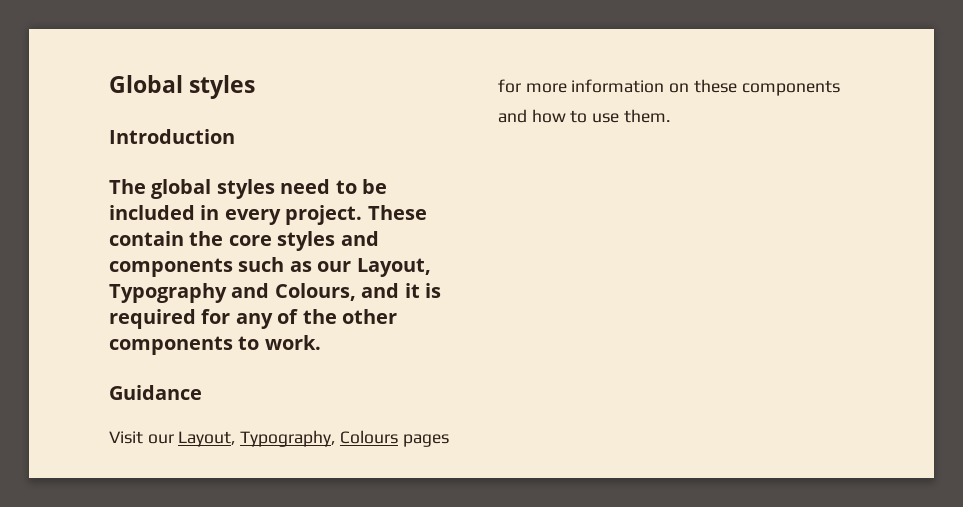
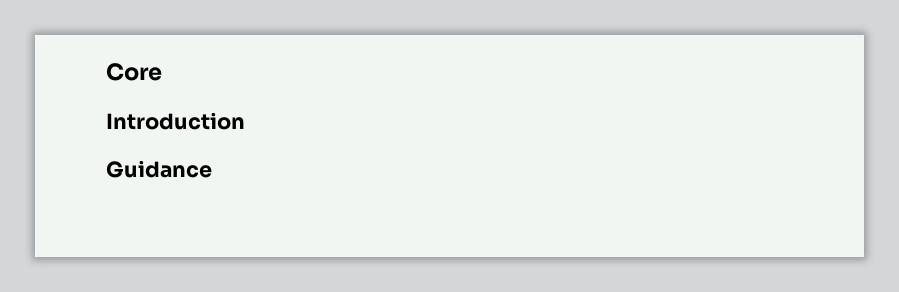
[109,75,256,99] Global styles -> [106,63,162,81] Core
[109,179,387,199] [109,205,427,225] [109,231,379,251] [109,257,431,277] [109,283,441,303] [109,309,397,329] [109,335,321,355] [109,385,202,400] [109,430,449,447] [498,79,840,96] [498,109,670,123] The global styles need to be included in every project. These contain the core styles and components such as our Layout, Typography and Colours, and it is required for any of the other components to work. // Guidance // Visit our Layout, Typography, Colours pages for more information on these components and how to use them. -> [106,160,212,178] Guidance

